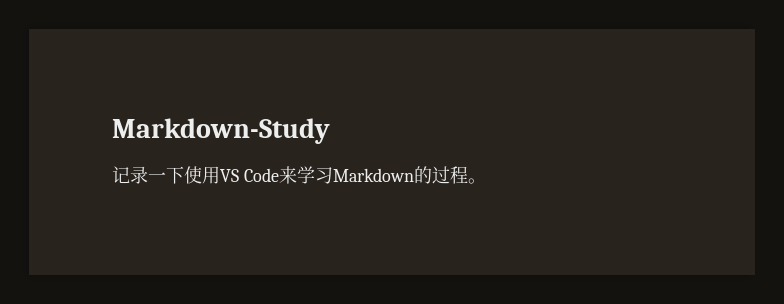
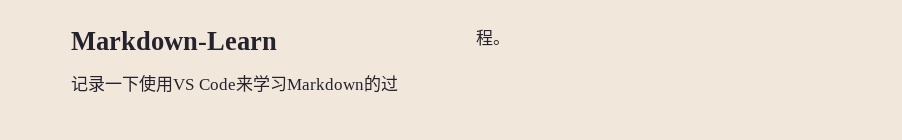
[112,118,330,144] Markdown-Study -> [71,31,277,50] Markdown-Learn

